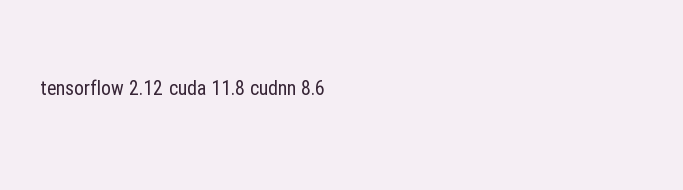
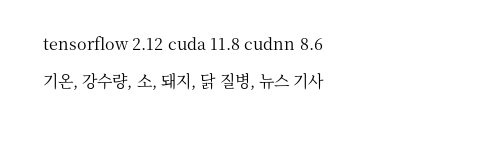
(326, 87) none -> [43,72,325,90] // 기온, 강수량, 소, 돼지, 닭 질병, 뉴스 기사

